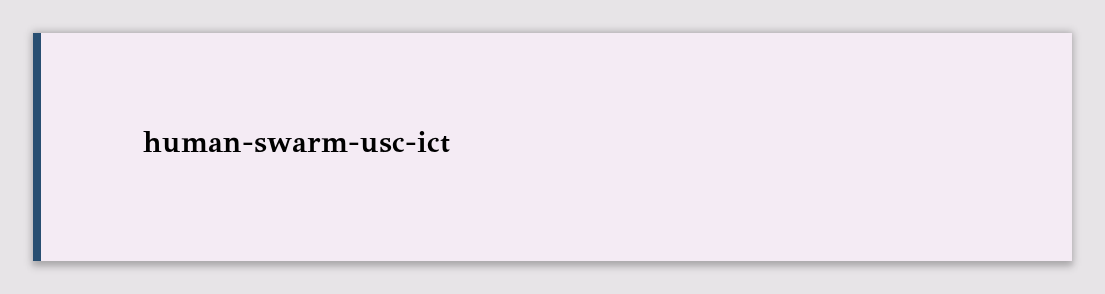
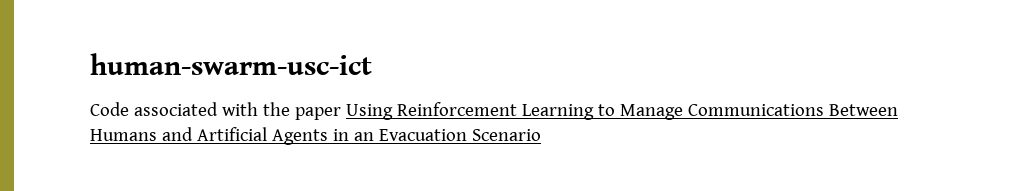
(450, 142) none -> [90,102,898,120] [90,127,541,145] // Code associated with the paper Using Reinforcement Learning to Manage Communications Between Humans and Artificial Agents in an Evacuation Scenario

